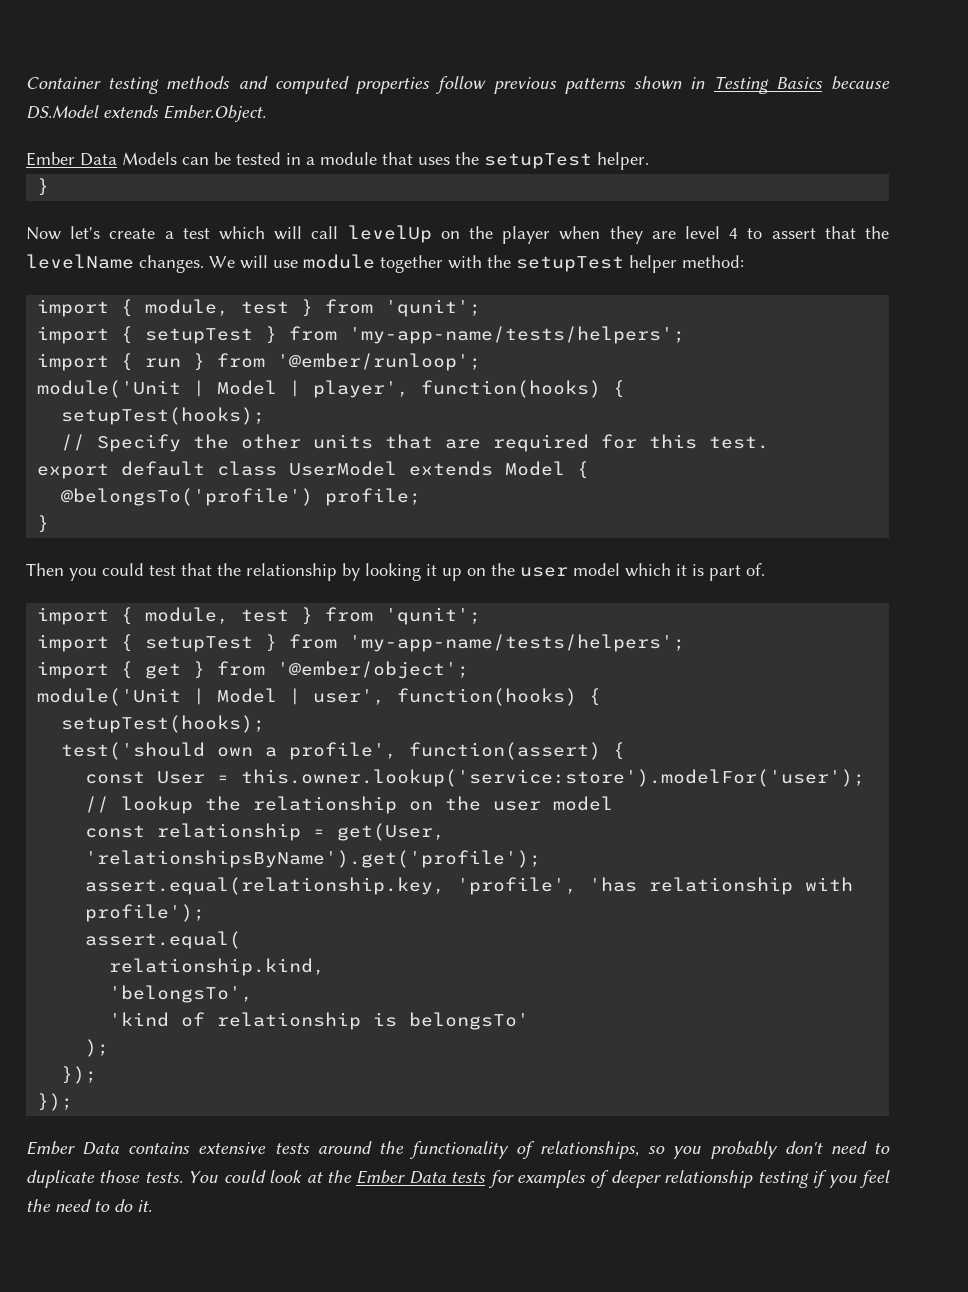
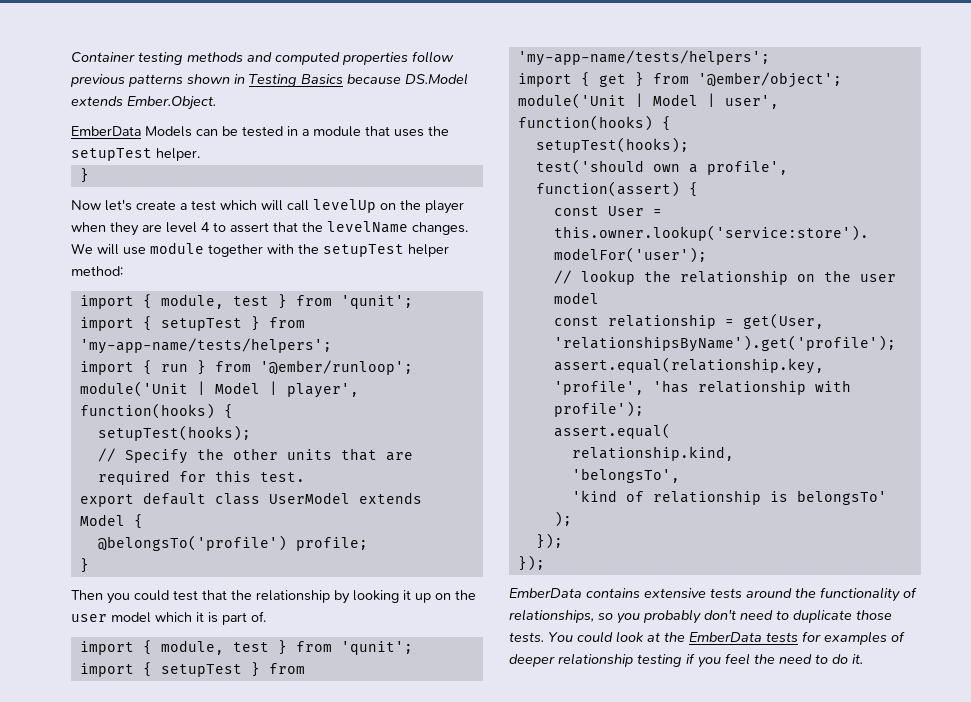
[26,152,117,166] Ember Data -> [71,126,141,136] EmberData
[26,1141,120,1155] Ember Data -> [509,588,582,598] EmberData
[356,1170,446,1184] Ember Data -> [689,632,762,642] EmberData

